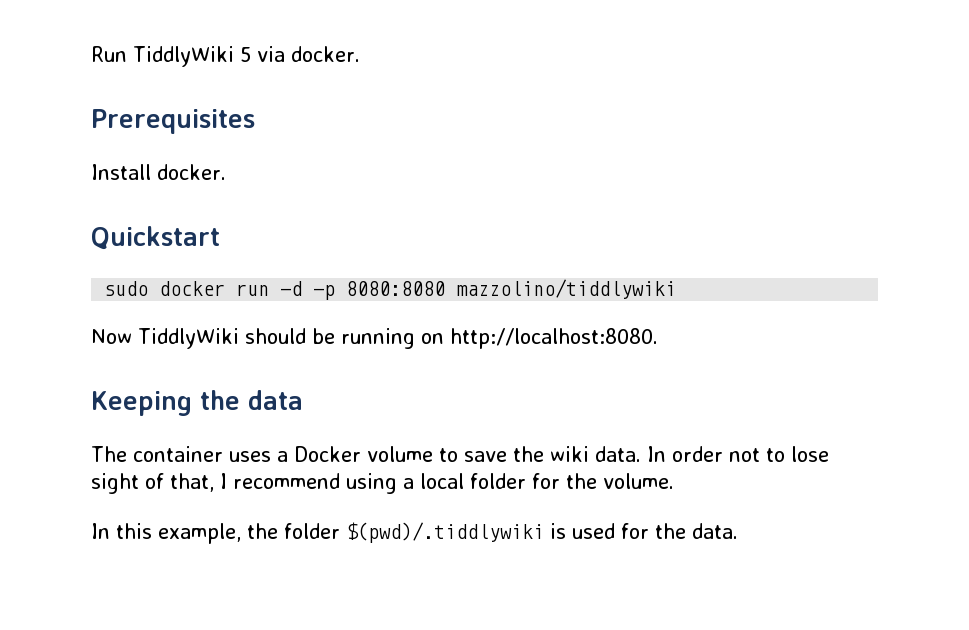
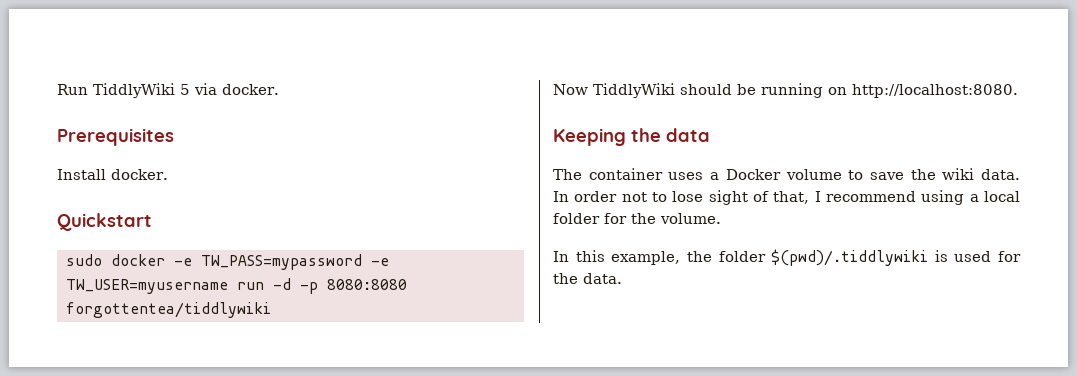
(226, 288) none -> [173,254,389,270] [65,279,228,294] -e TW_PASS=mypassword -e TW_USER=myusername
[456,279,677,299] mazzolino/tiddlywiki -> [65,302,271,318] forgottentea/tiddlywiki

